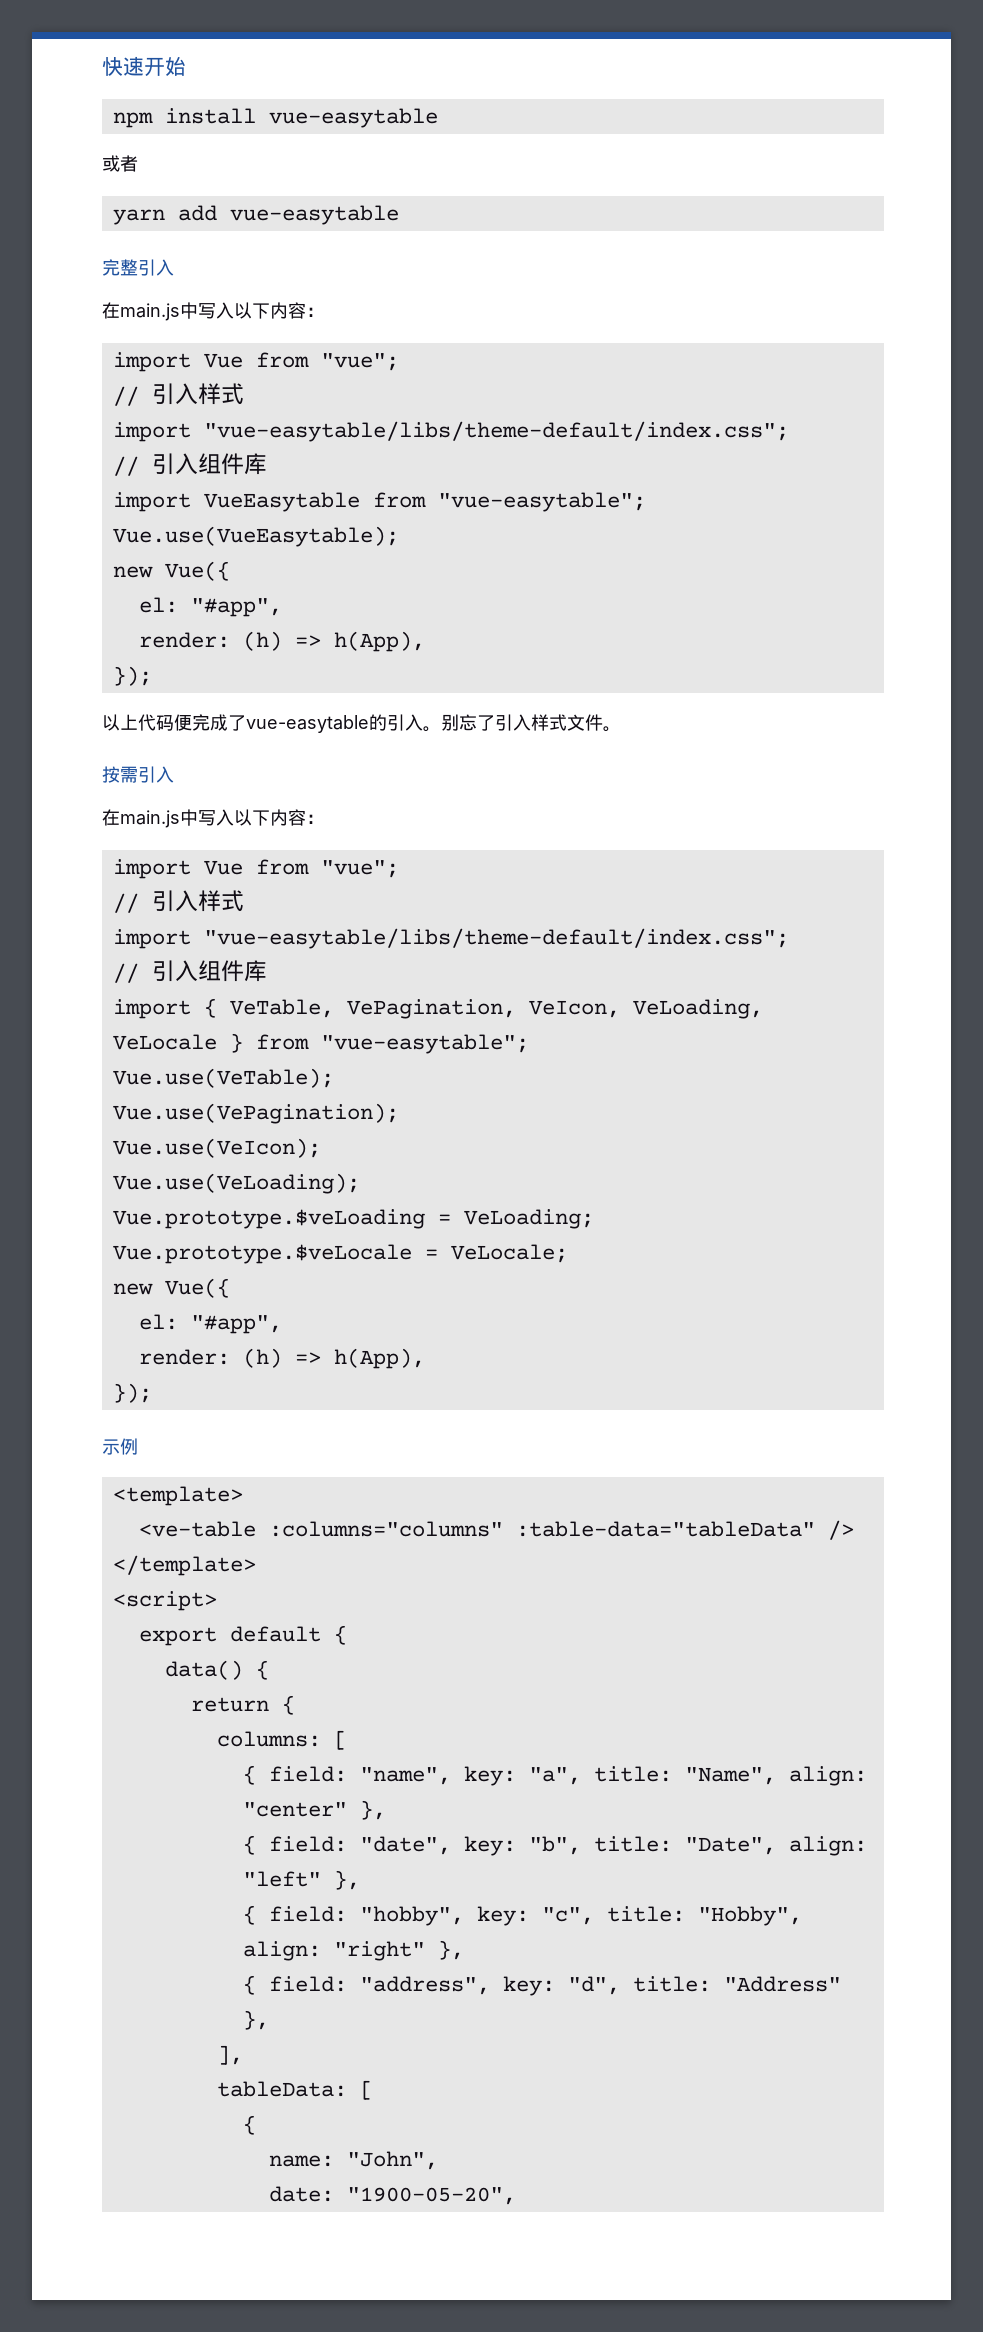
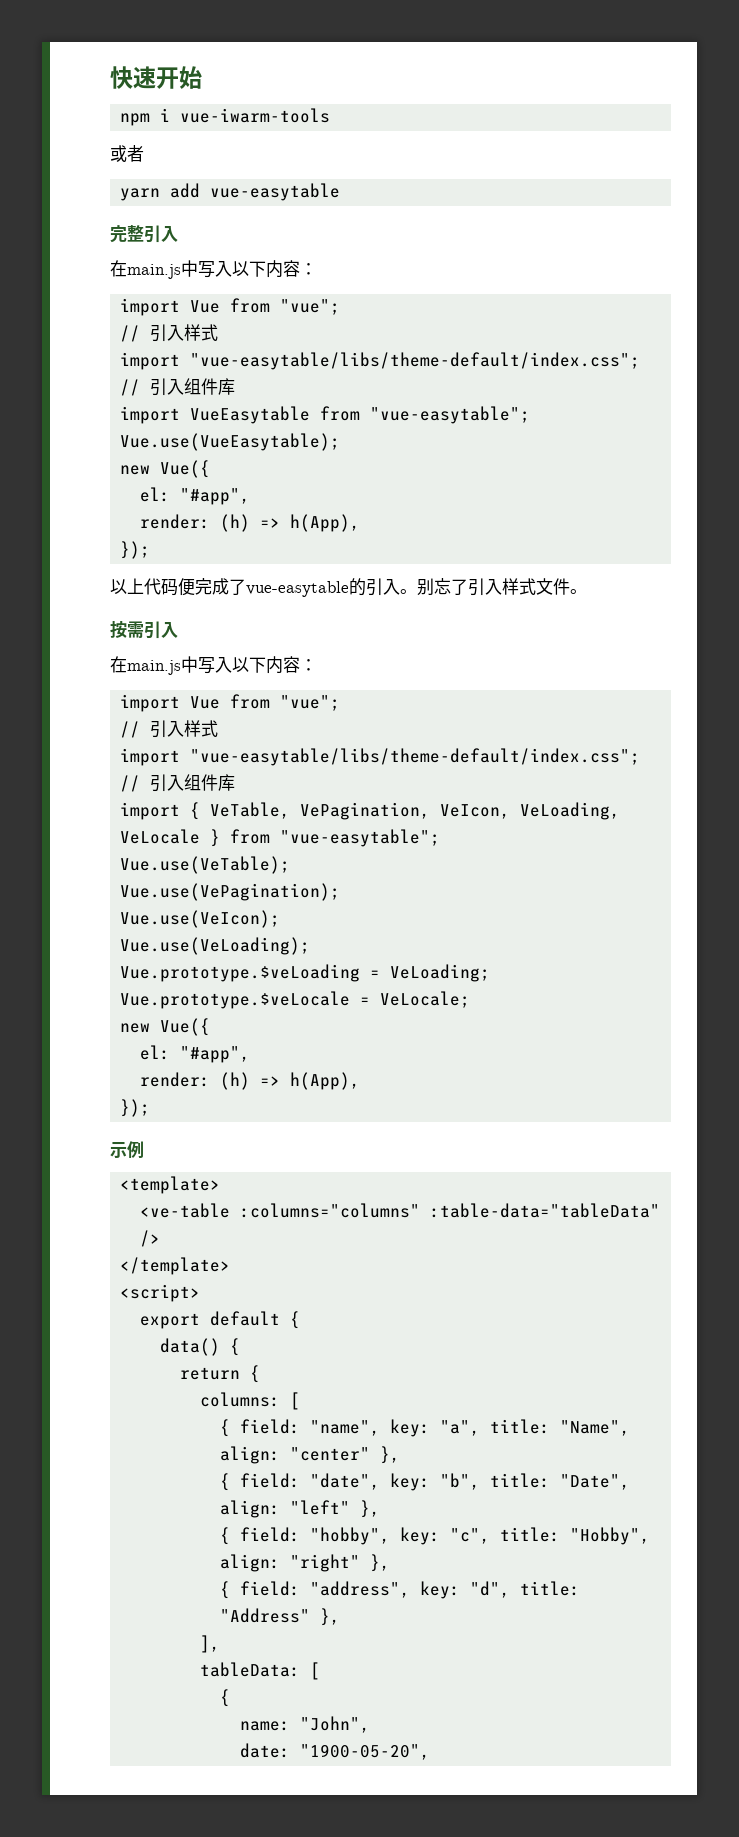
[164,108,438,128] install vue-easytable -> [160,108,331,123] i vue-iwarm-tools

